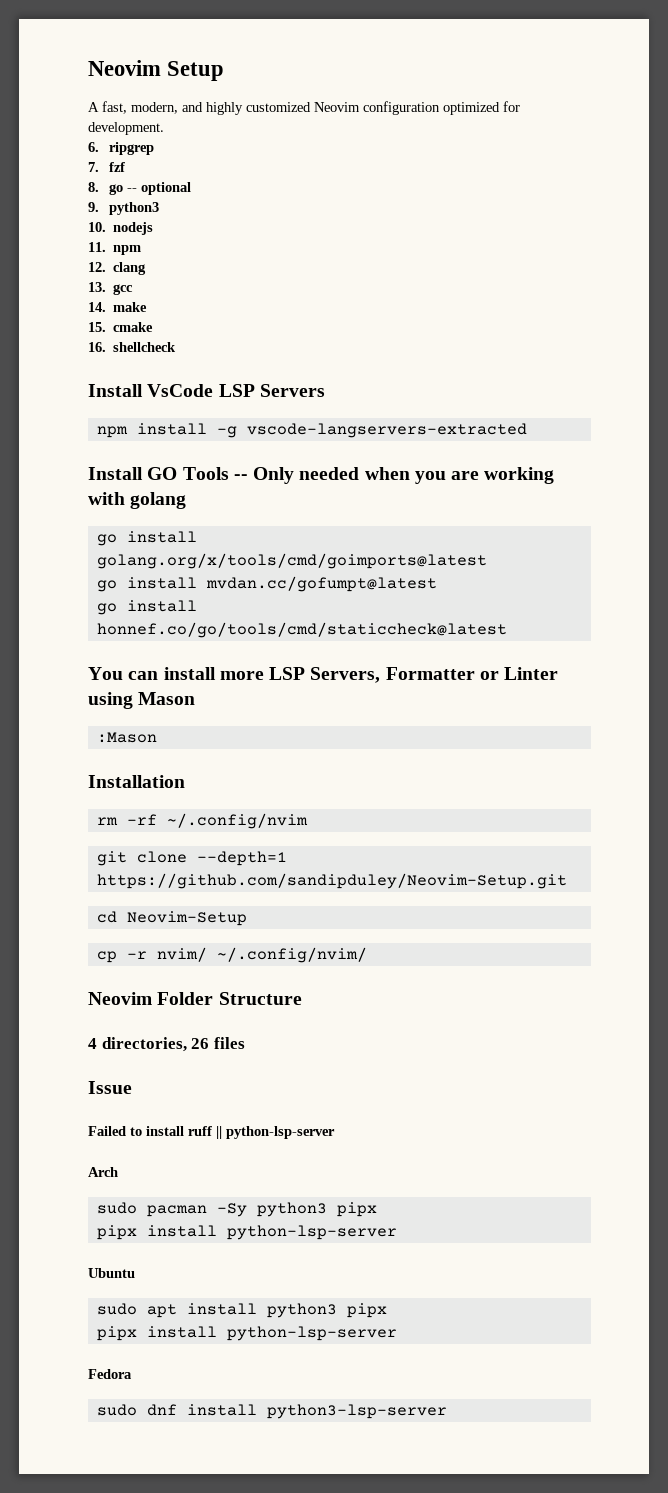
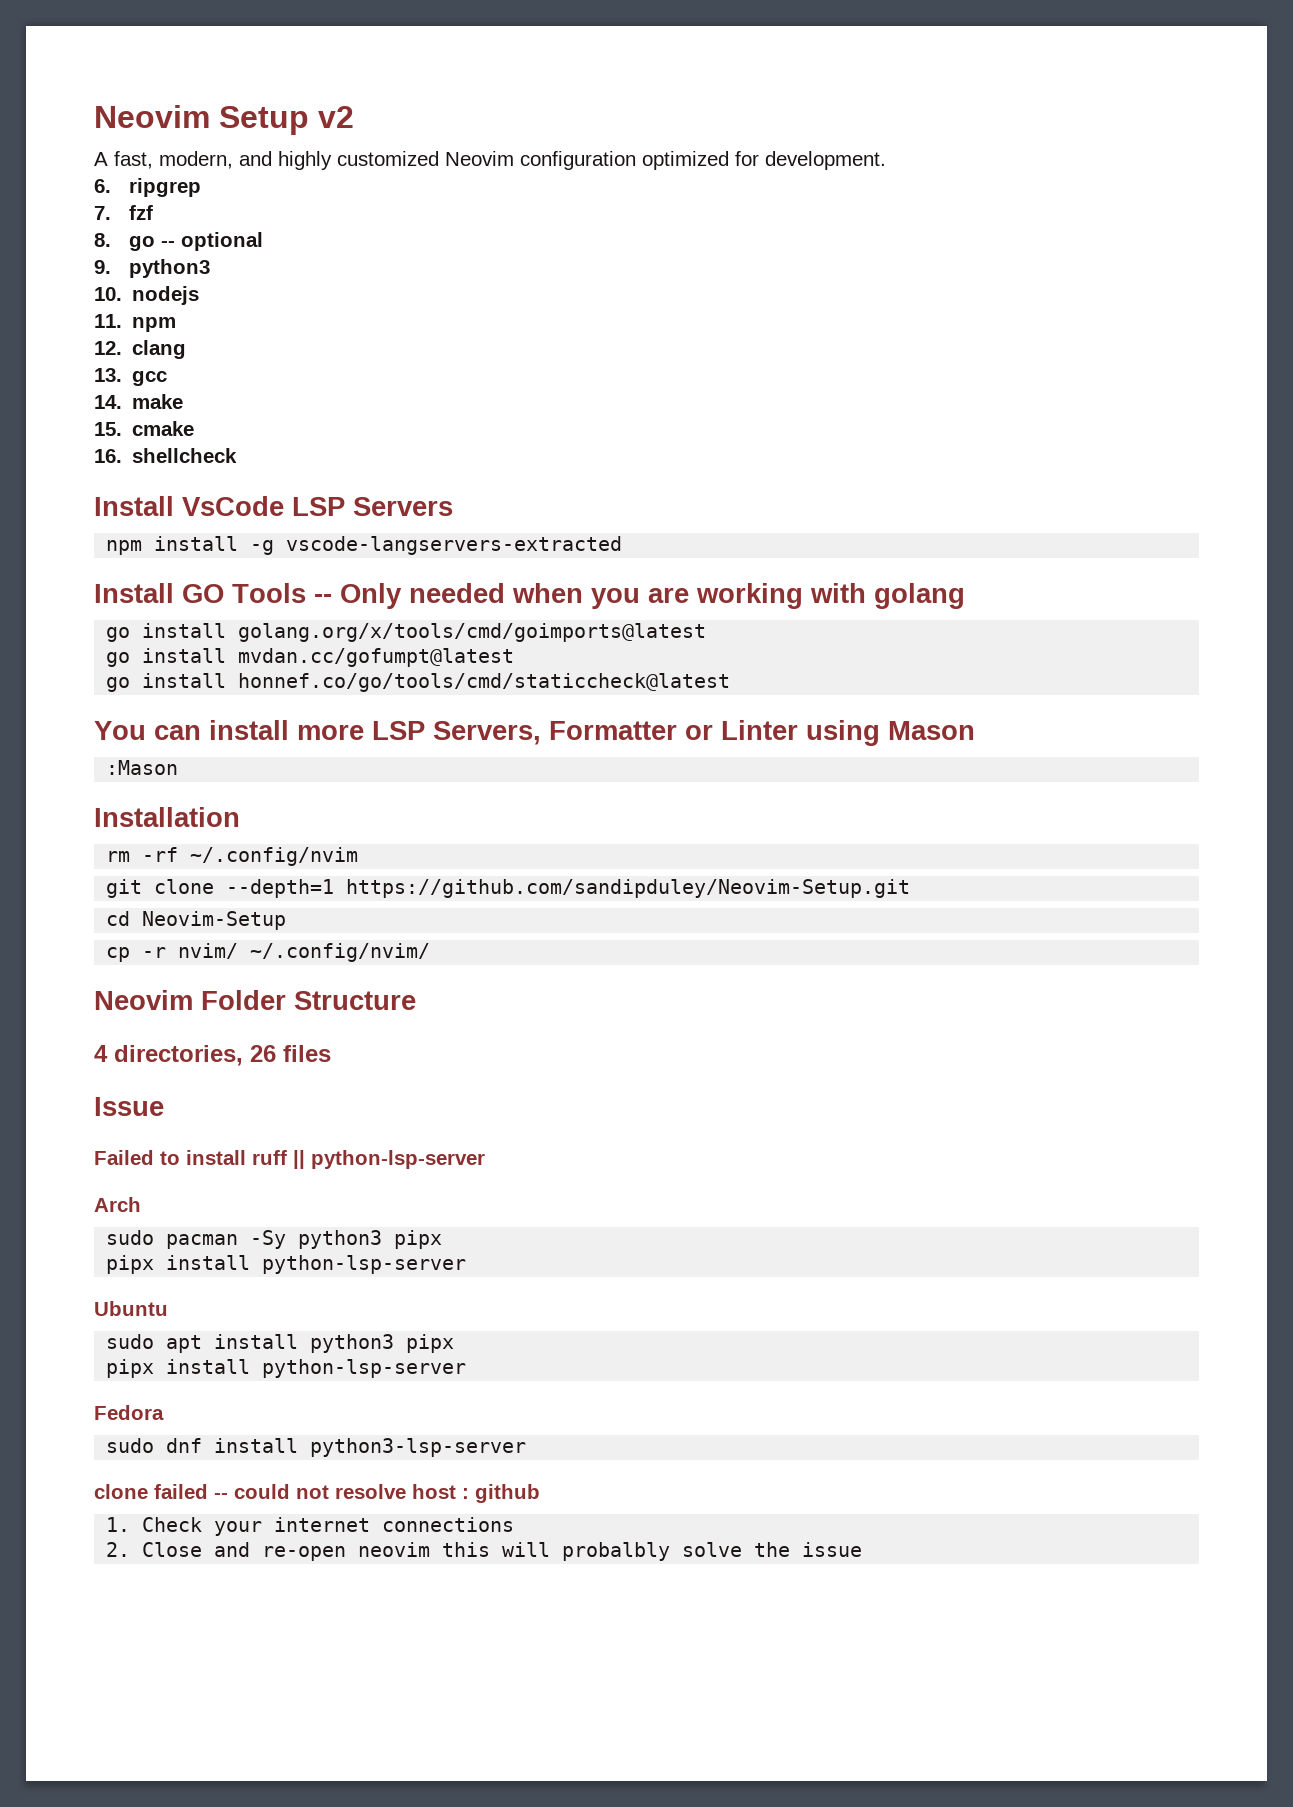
(225, 71) none -> [318,106,354,128] v2
(447, 1411) none -> [94,1484,540,1503] [106,1517,515,1536] [106,1542,863,1561] // clone failed -- could not resolve host : github // 1. Check your internet connections // 2. Close and re-open neovim this will probalbly solve the issue

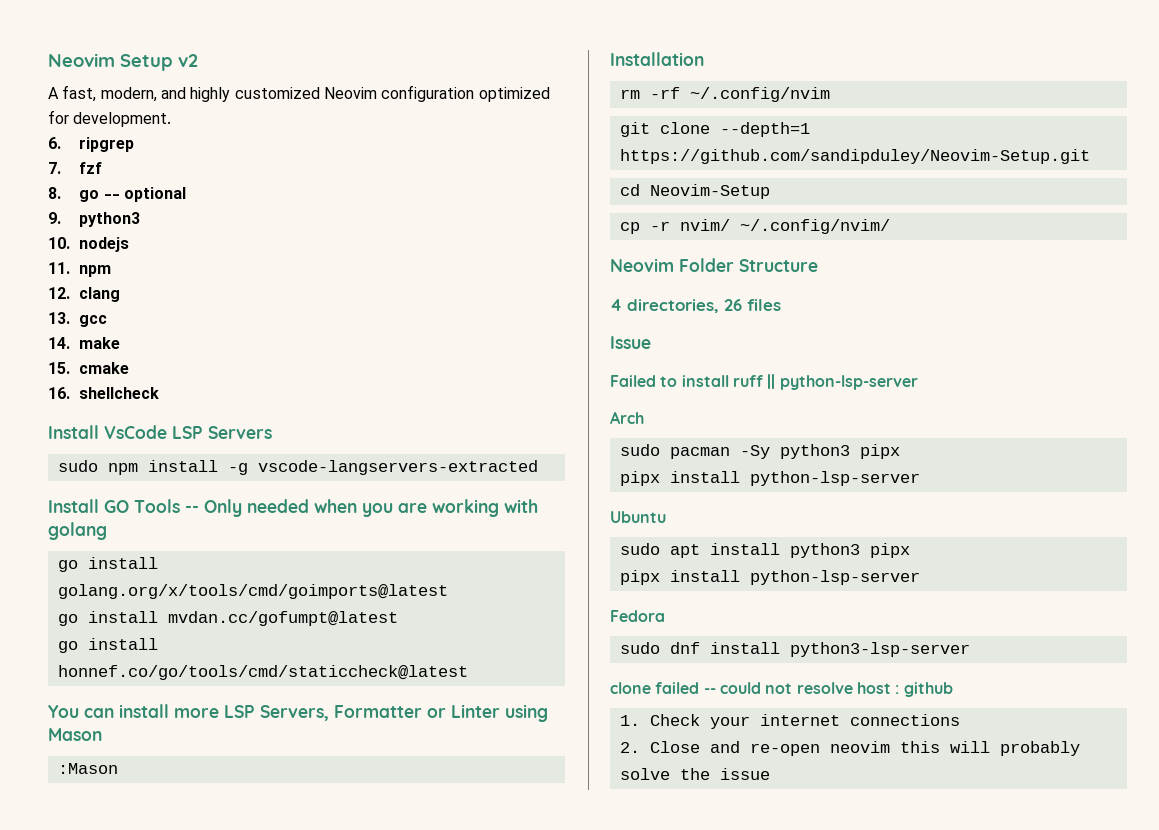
(453, 506) none -> [57,460,98,472] sudo
[562,1542,671,1561] probalbly -> [999,741,1080,756] probably

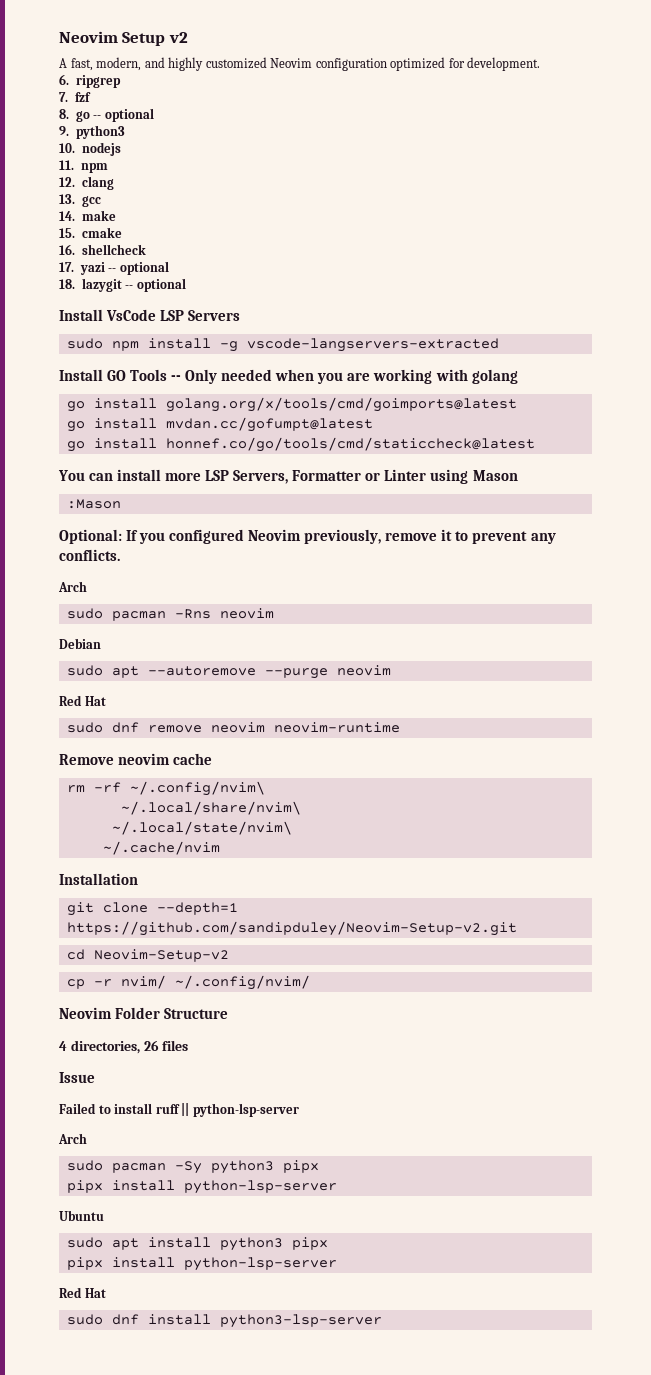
(160, 393) none -> [59,261,169,275] [59,278,186,292] // 17. yazi -- optional // 18. lazygit -- optional
[610,52,704,66] [619,87,830,102] Installation // rm -rf ~/.config/nvim -> [59,529,556,544] [59,549,120,561] [58,581,87,592] [66,608,274,621] [59,638,101,649] [66,665,391,679] [59,695,106,706] [66,722,400,733] [59,753,213,765] [66,781,265,796] [120,801,301,815] [111,821,292,835] [102,841,220,855] [59,873,138,885] Optional: If you configured Neovim previously, remove it to prevent any conflicts. // Arch // sudo pacman -Rns neovim // Debian // sudo apt --autoremove --purge neovim // Red Hat // sudo dnf remove neovim neovim-runtime // Remove neovim cache // rm -rf ~/.config/nvim\ // ~/.local/share/nvim\ // ~/.local/state/nvim\ // ~/.cache/nvim // Installation
[619,149,1090,164] https://github.com/sandipduley/Neovim-Setup.git -> [66,921,517,936] https://github.com/sandipduley/Neovim-Setup-v2.git
[649,184,770,199] Neovim-Setup -> [93,949,229,962] Neovim-Setup-v2
[610,610,665,622] Fedora -> [59,1287,106,1298] Red Hat
[610,682,953,697] [619,714,960,729] [619,741,1080,756] [619,768,770,780] // clone failed -- could not resolve host : github // 1. Check your internet connections // 2. Close and re-open neovim this will probably solve the issue -> (382, 1321) none

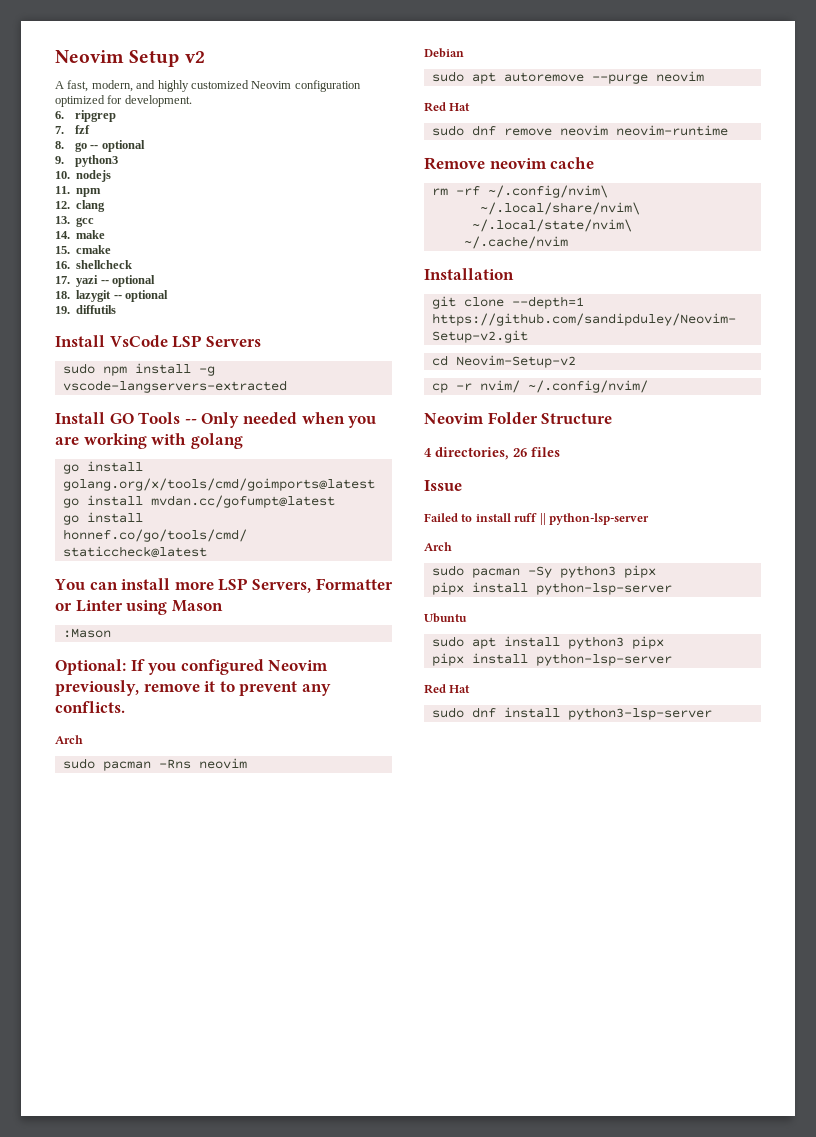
(186, 285) none -> [55,305,117,314] // 19. diffutils
[147,666,256,676] --autoremove -> [503,72,584,82] autoremove

